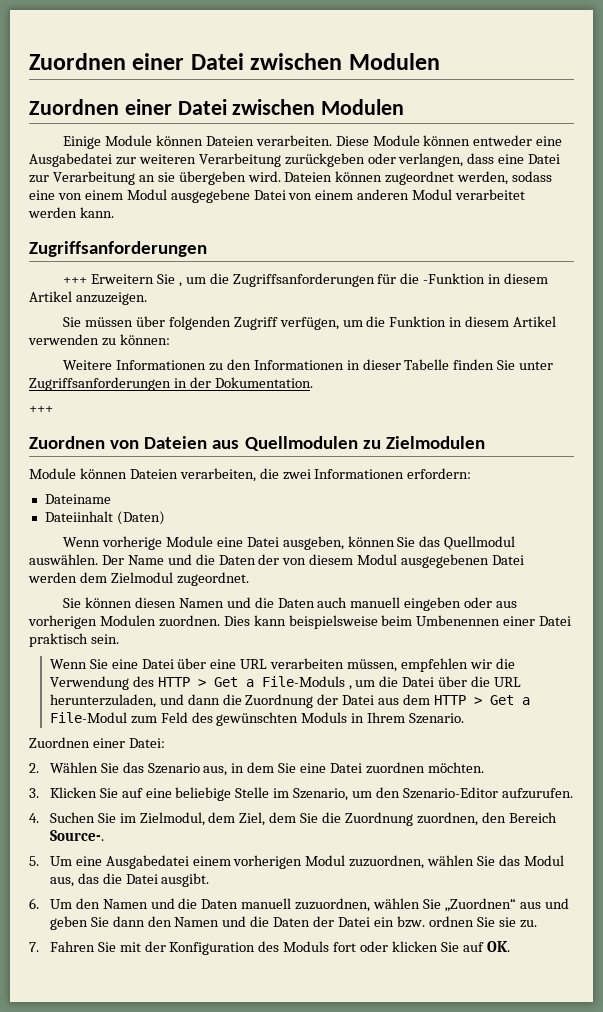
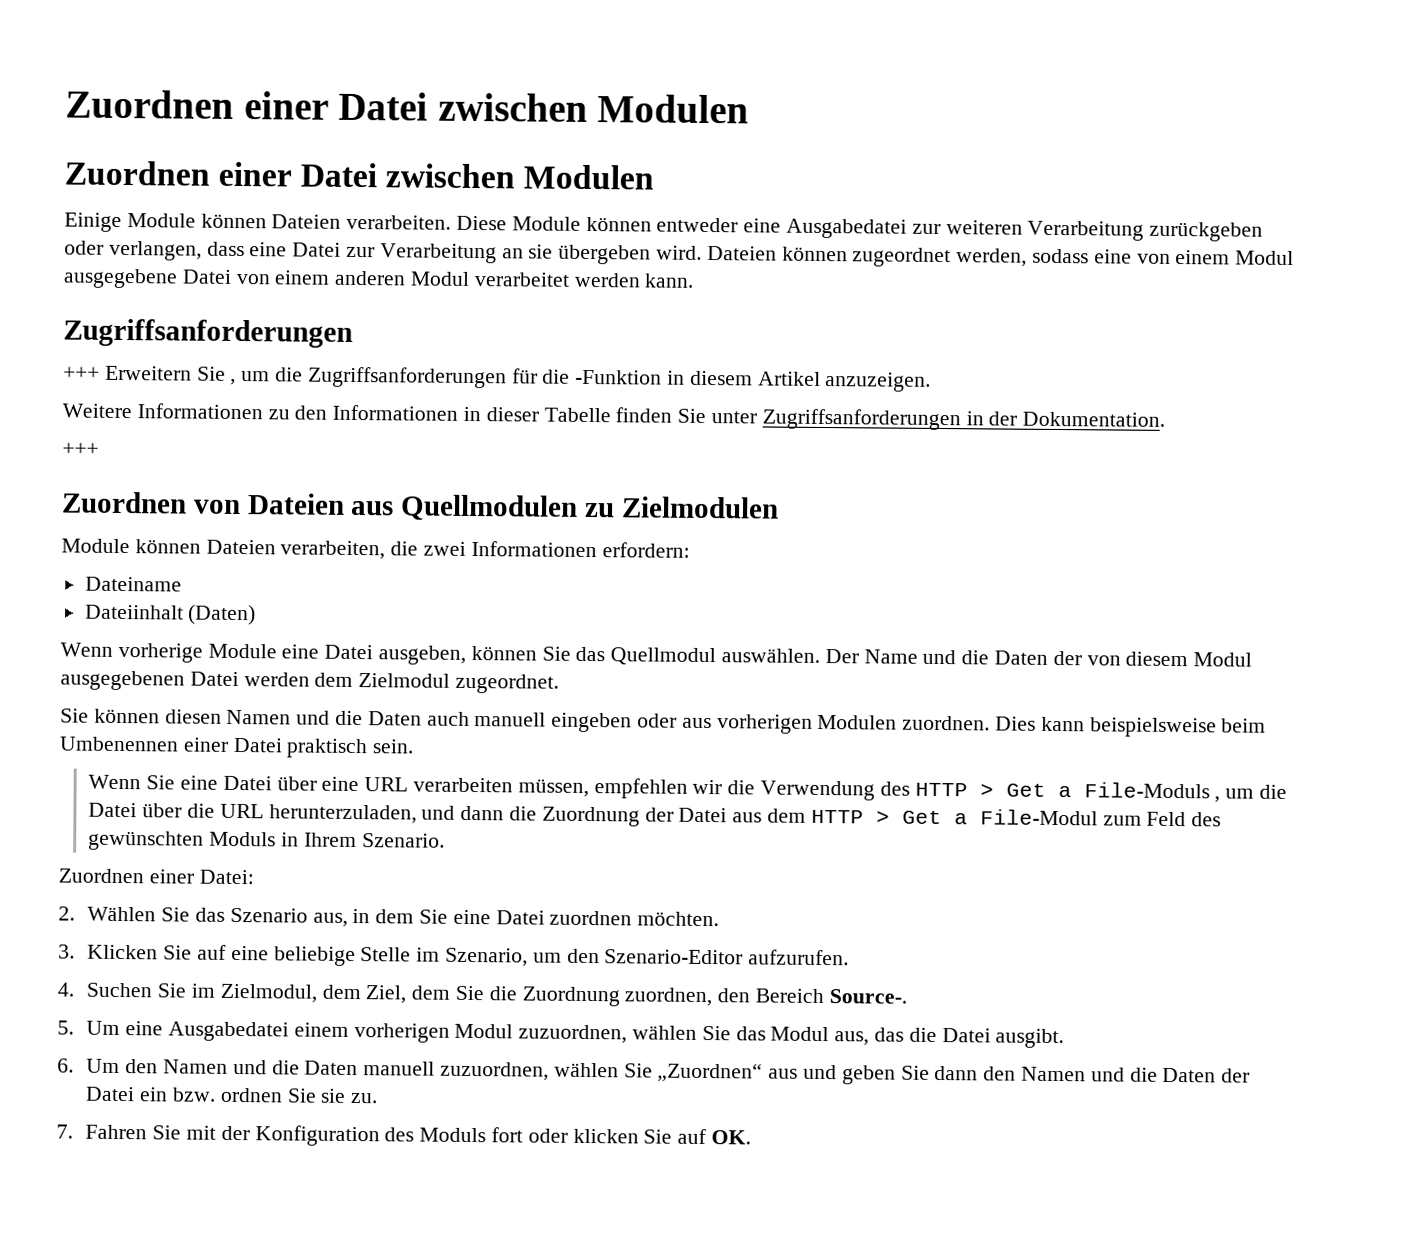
[63,316,557,330] [28,334,170,346] // Sie müssen über folgenden Zugriff verfügen, um die Funktion in diesem Artikel verwenden zu können: -> (932, 382) none

